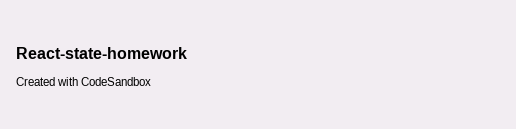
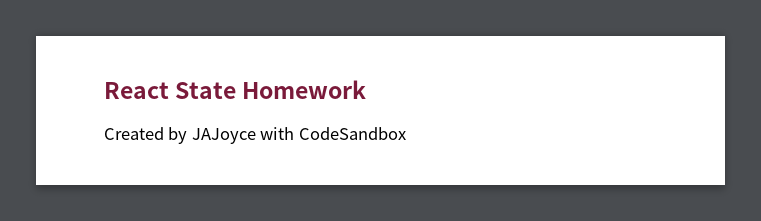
[16,47,187,59] React-state-homework -> [104,80,367,99] React State Homework
(55, 81) none -> [168,127,256,144] by JAJoyce

